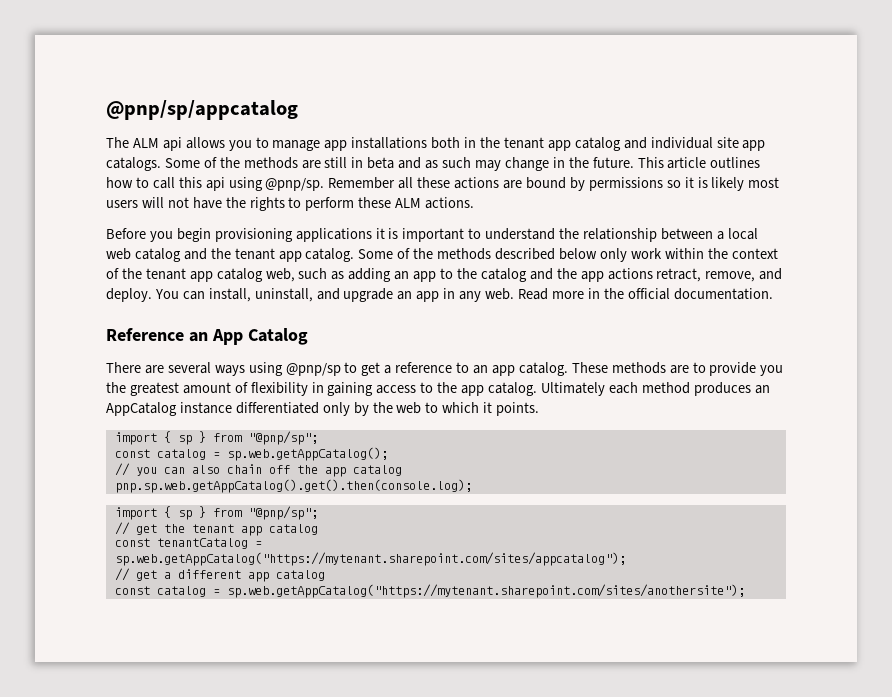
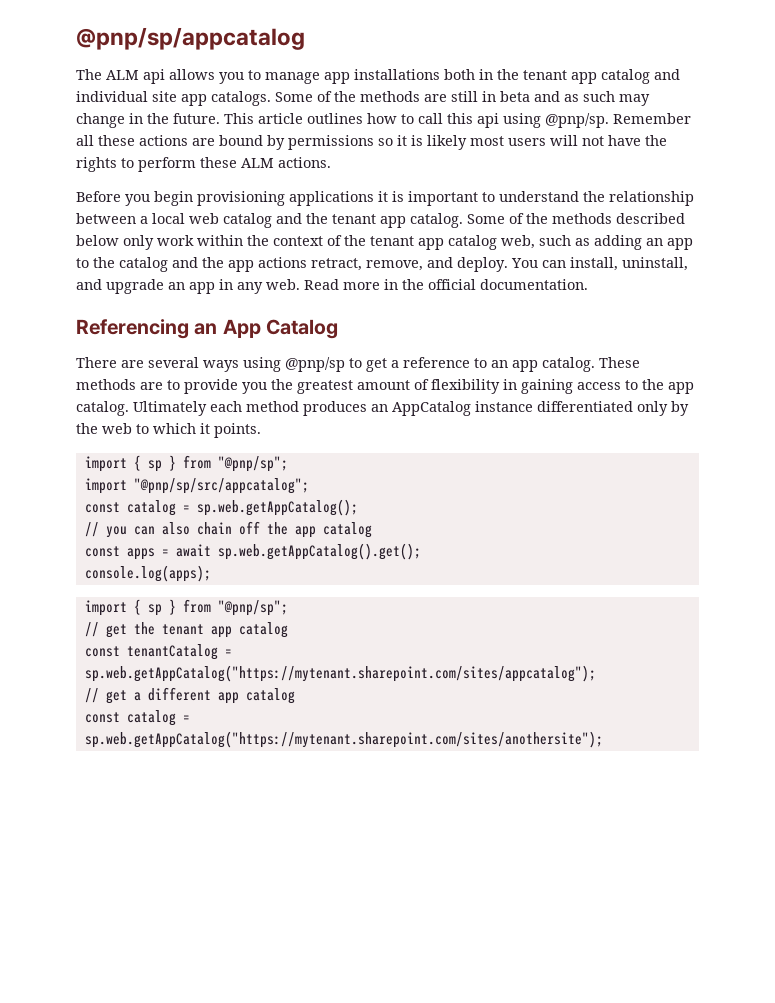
[106,328,184,341] Reference -> [76,319,189,339] Referencing
(318, 438) none -> [84,478,309,494] // import "@pnp/sp/src/appcatalog";
[114,479,472,493] pnp.sp.web.getAppCatalog().get().then(console.log); -> [84,543,421,560] [84,565,211,582] const apps = await sp.web.getAppCatalog().get(); // console.log(apps);

